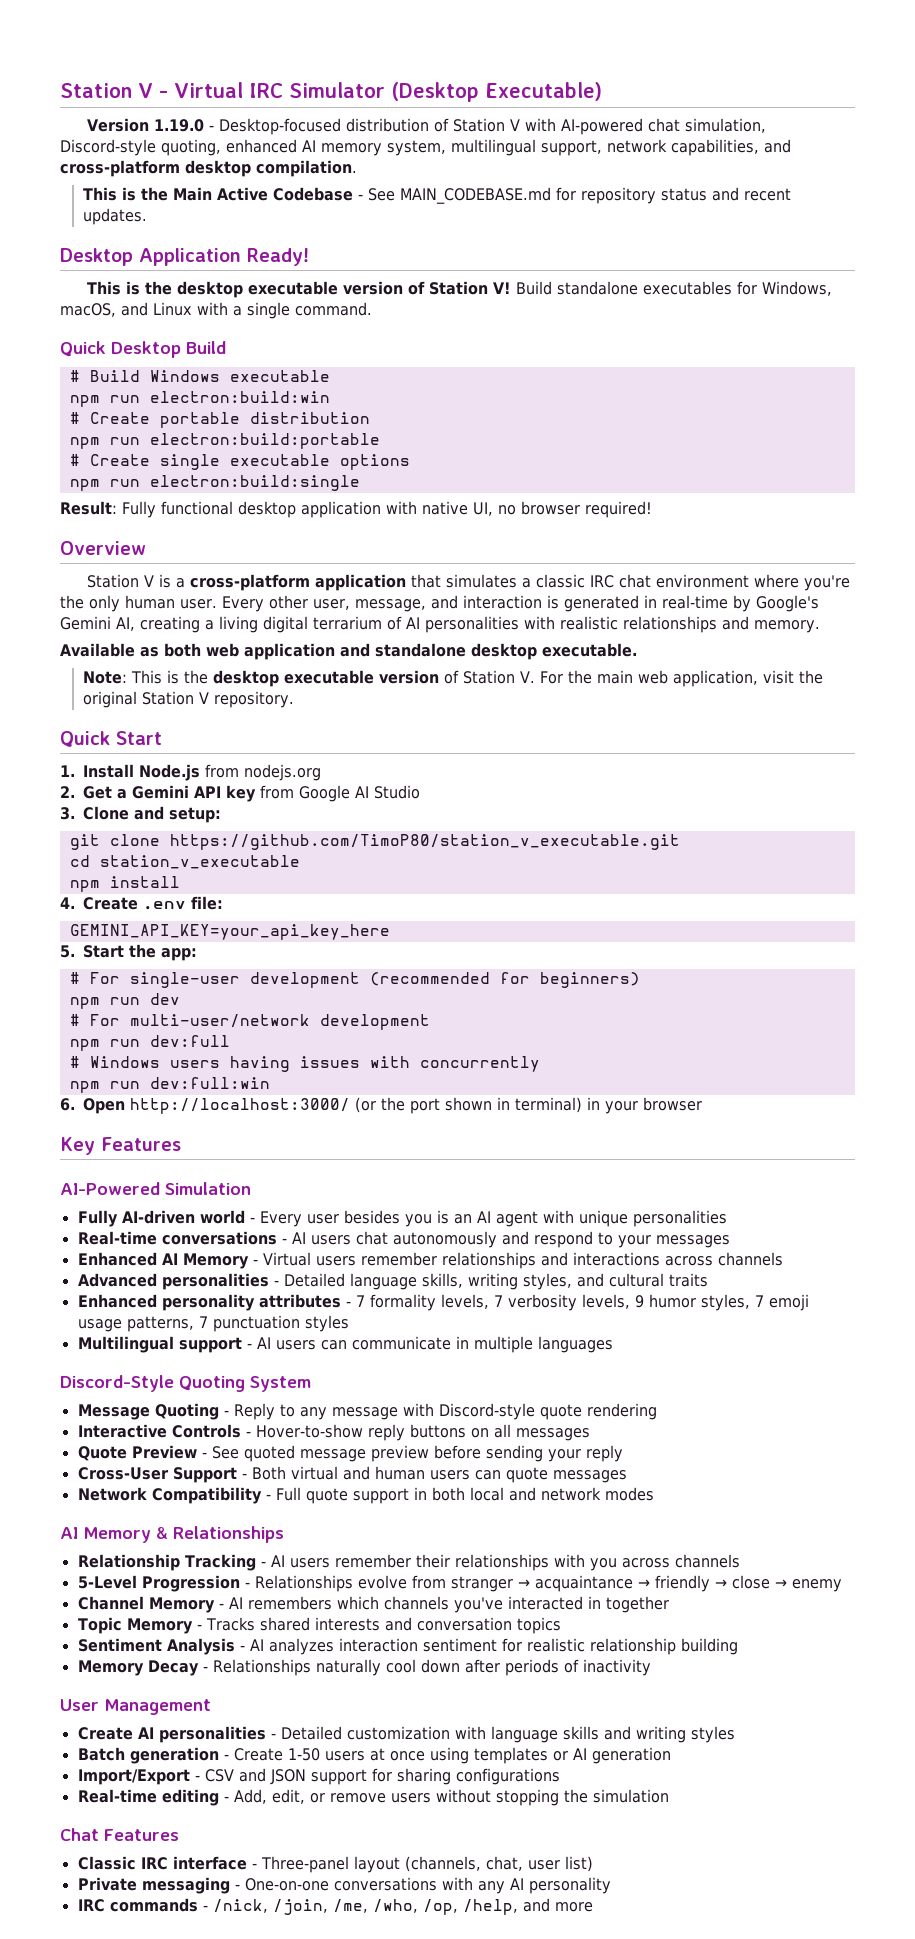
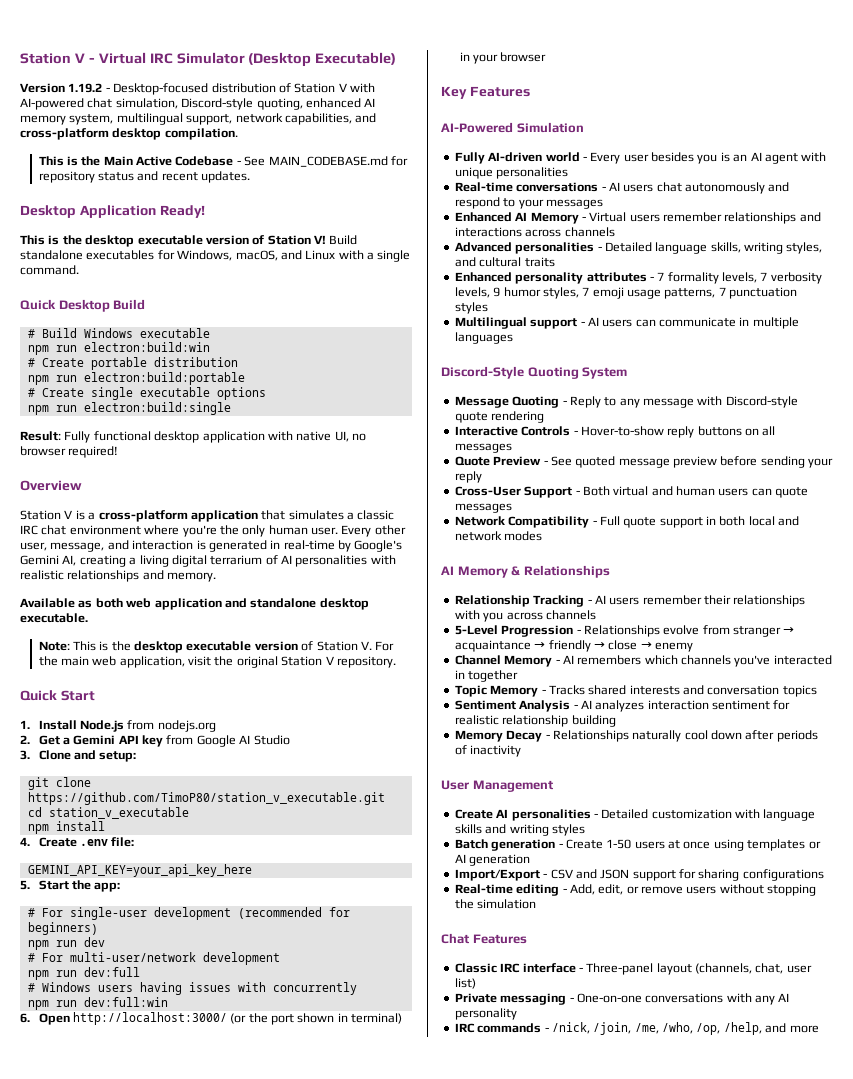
[154,119,205,132] 1.19.0 -> [68,83,103,93] 1.19.2

